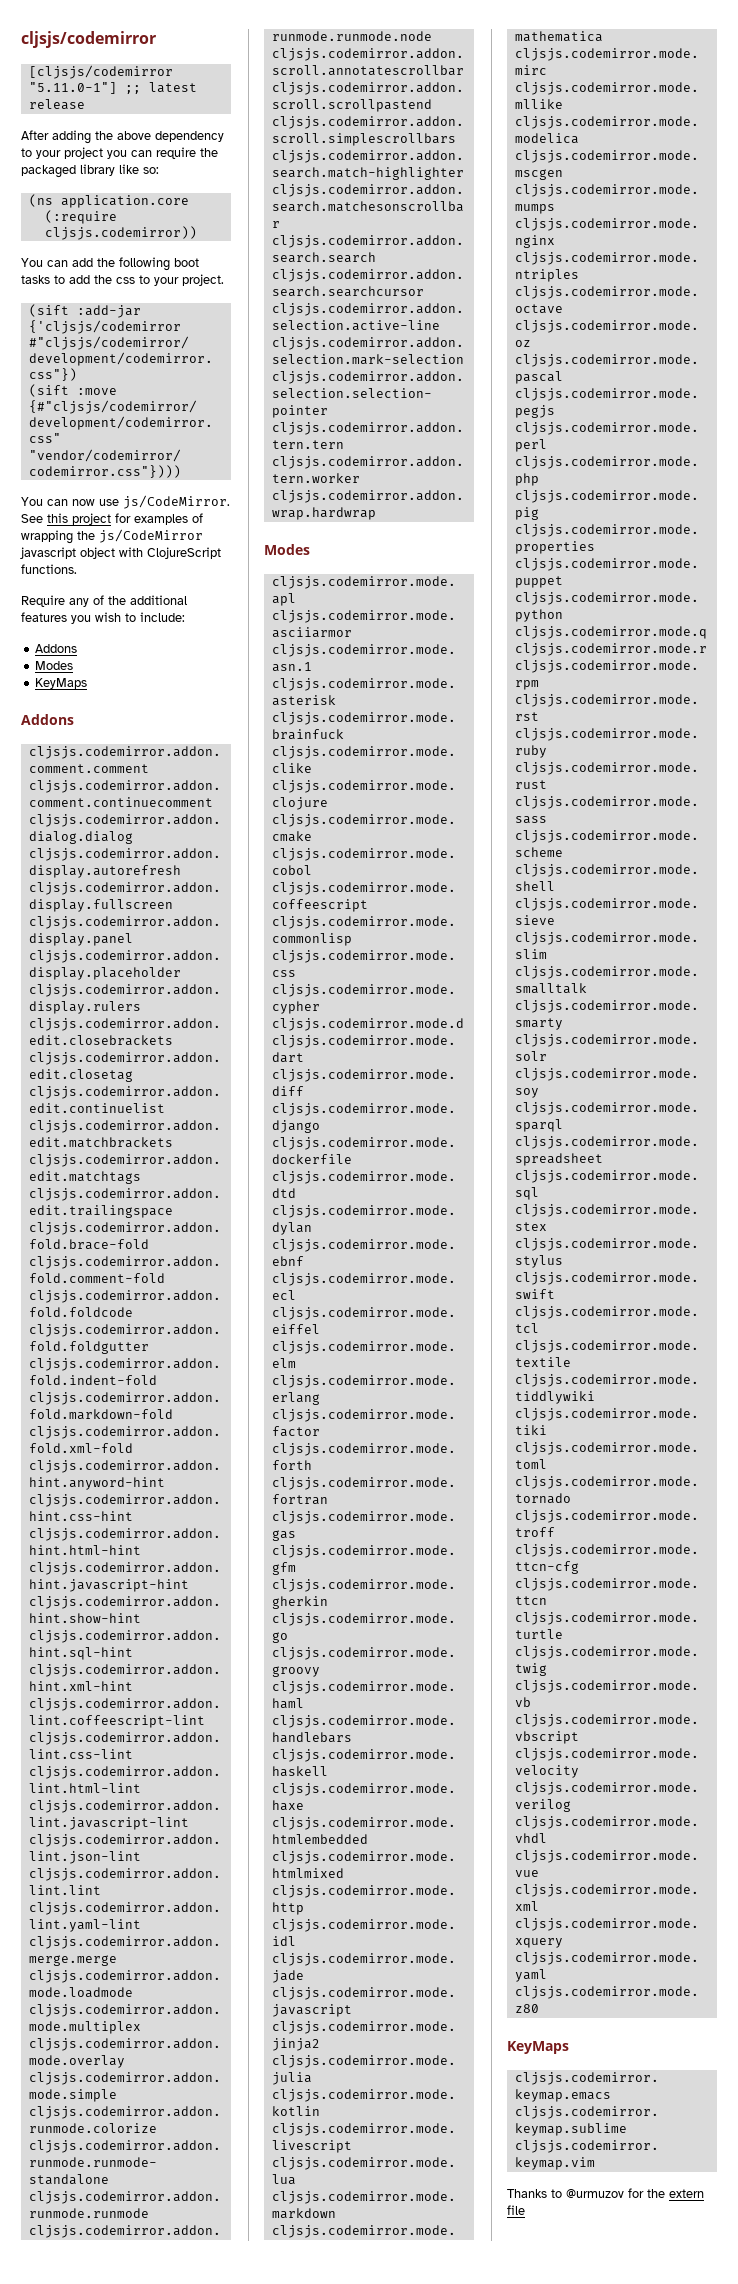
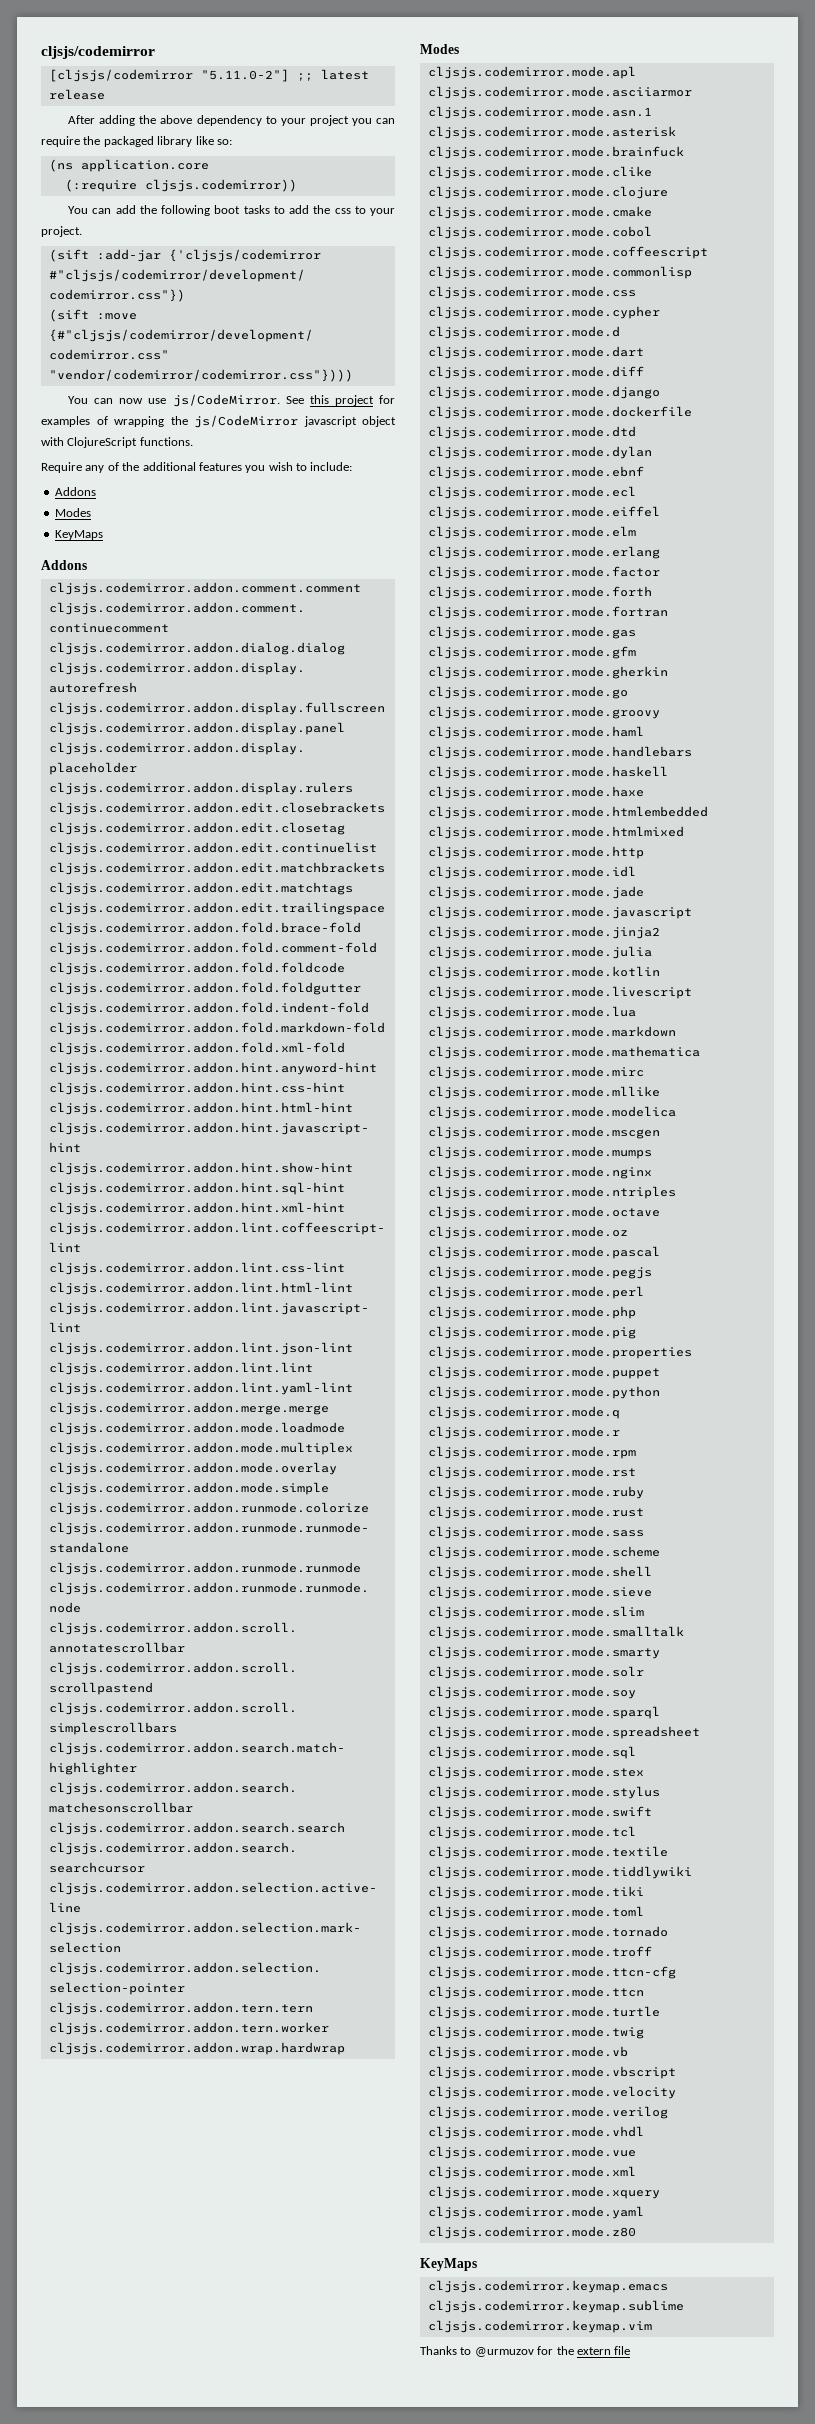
[28,82,117,94] "5.11.0-1"] -> [200,69,289,82] "5.11.0-2"]

